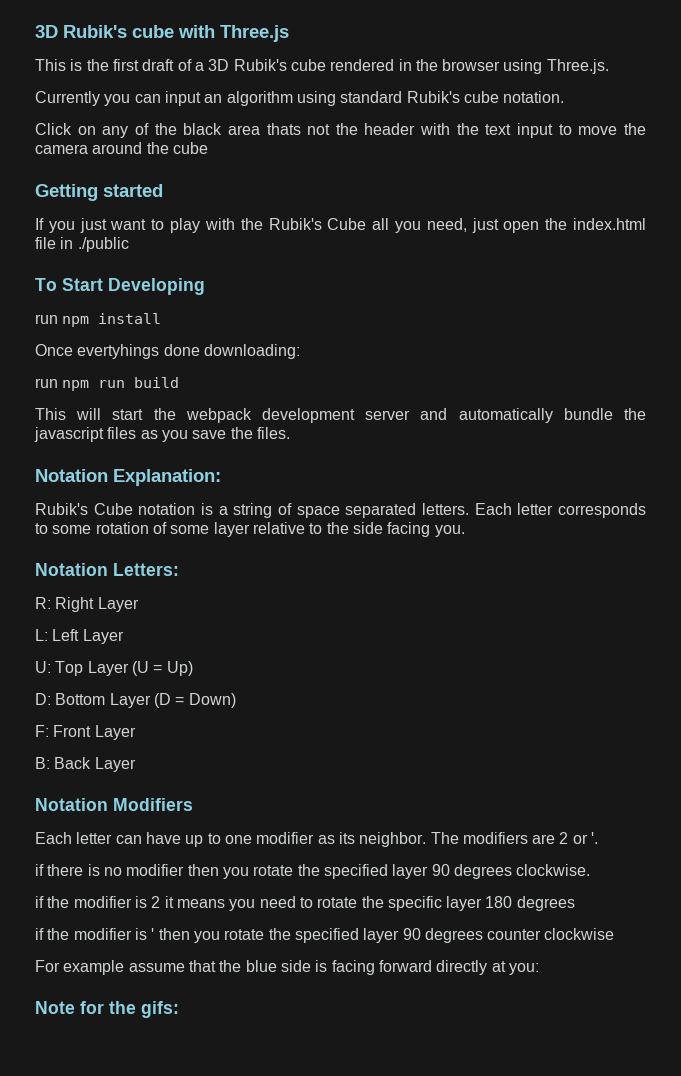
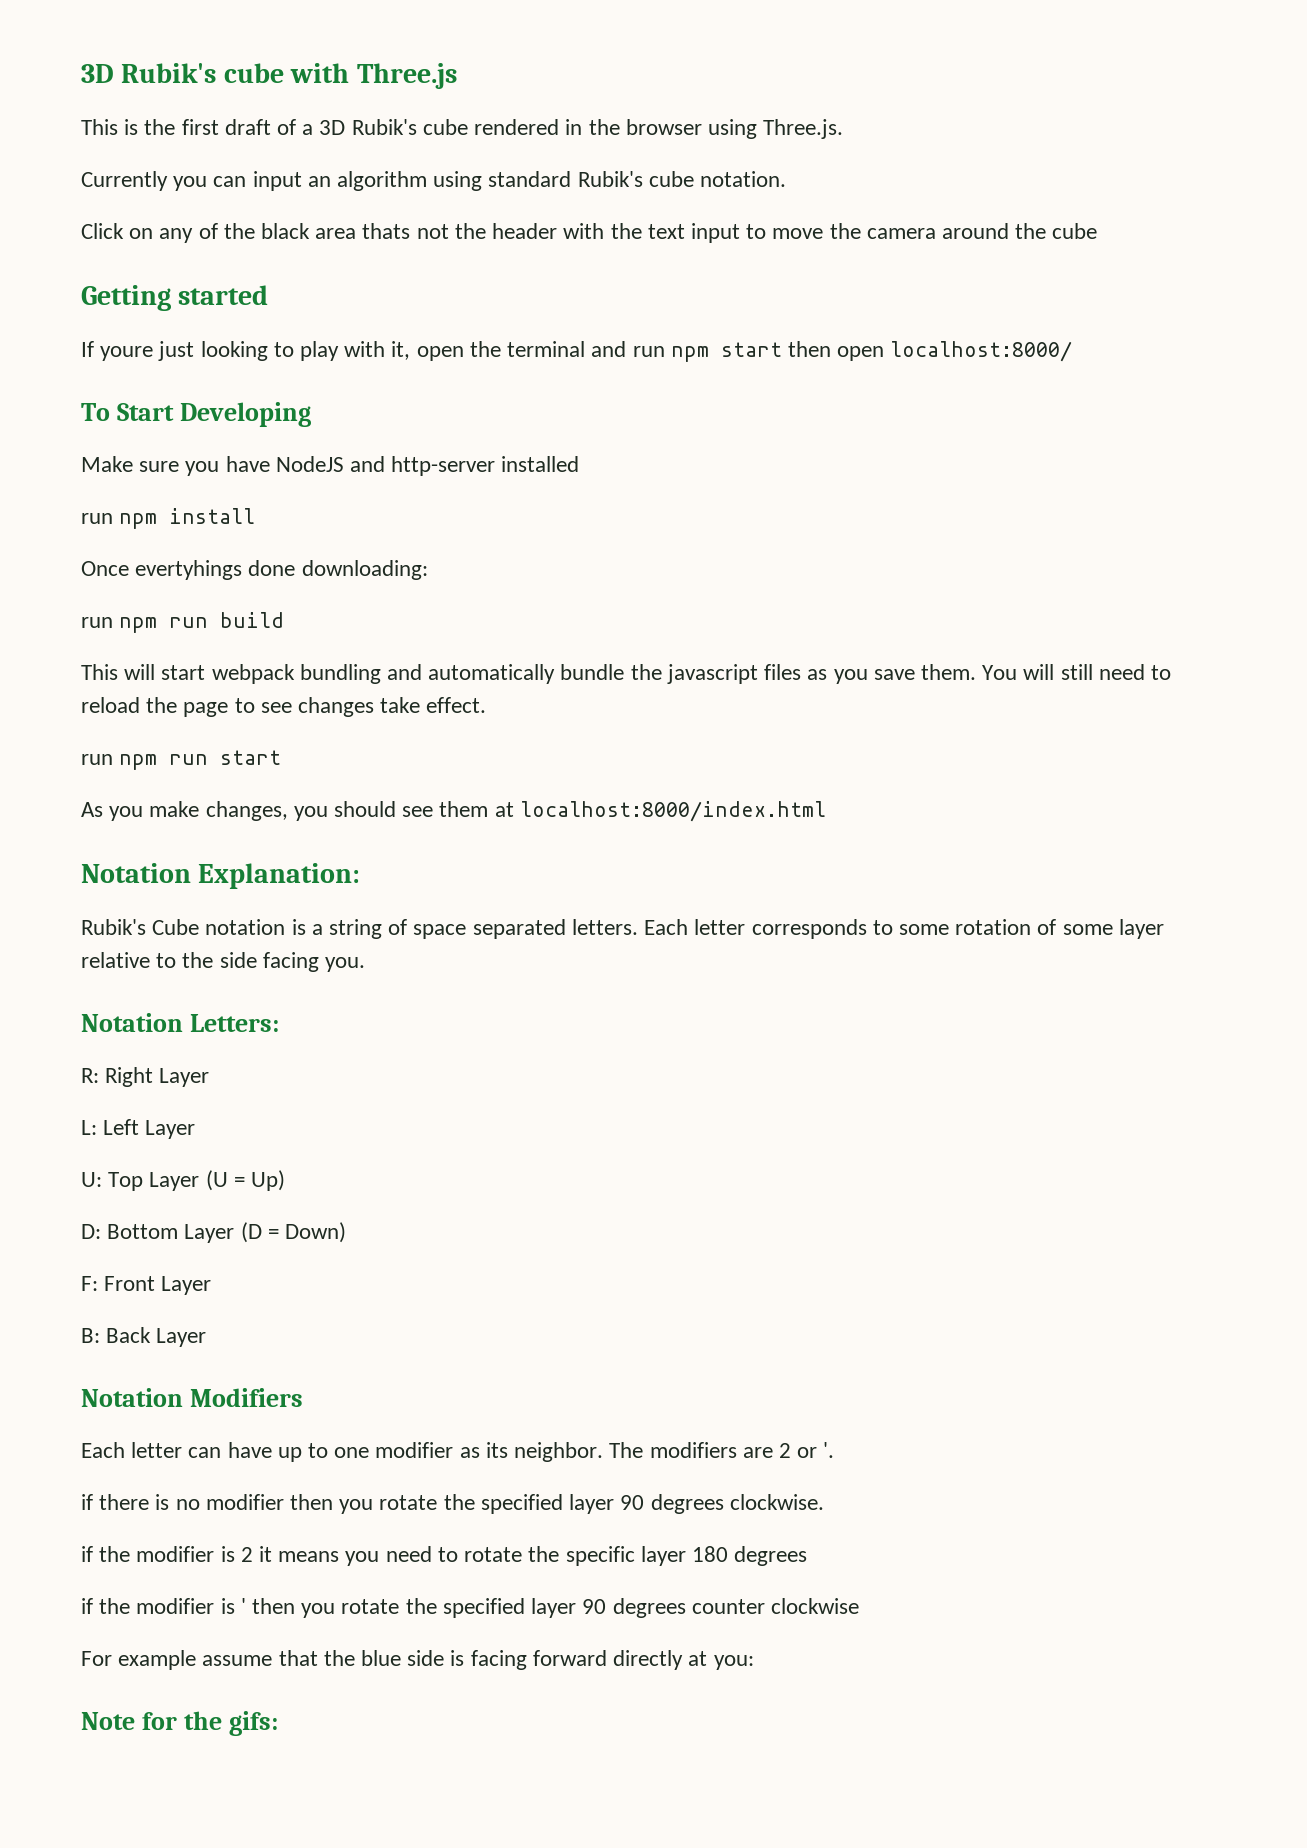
[48,218,646,233] [35,237,129,252] [35,278,205,295] you just want to play with the Rubik's Cube all you need, just open the index.html file in ./public // To Start Developing -> [100,341,1073,362] [81,402,311,427] [81,456,580,476] youre just looking to play with it, open the terminal and run npm start then open localhost:8000/ // To Start Developing // Make sure you have NodeJS and http-server installed
[153,408,411,423] the webpack development server -> [211,664,381,684] webpack bundling
[230,427,290,439] the files. -> [920,664,1171,680] [81,697,487,717] [81,750,282,770] [81,801,826,822] them. You will still need to reload the page to see changes take effect. // run npm run start // As you make changes, you should see them at localhost:8000/index.html

